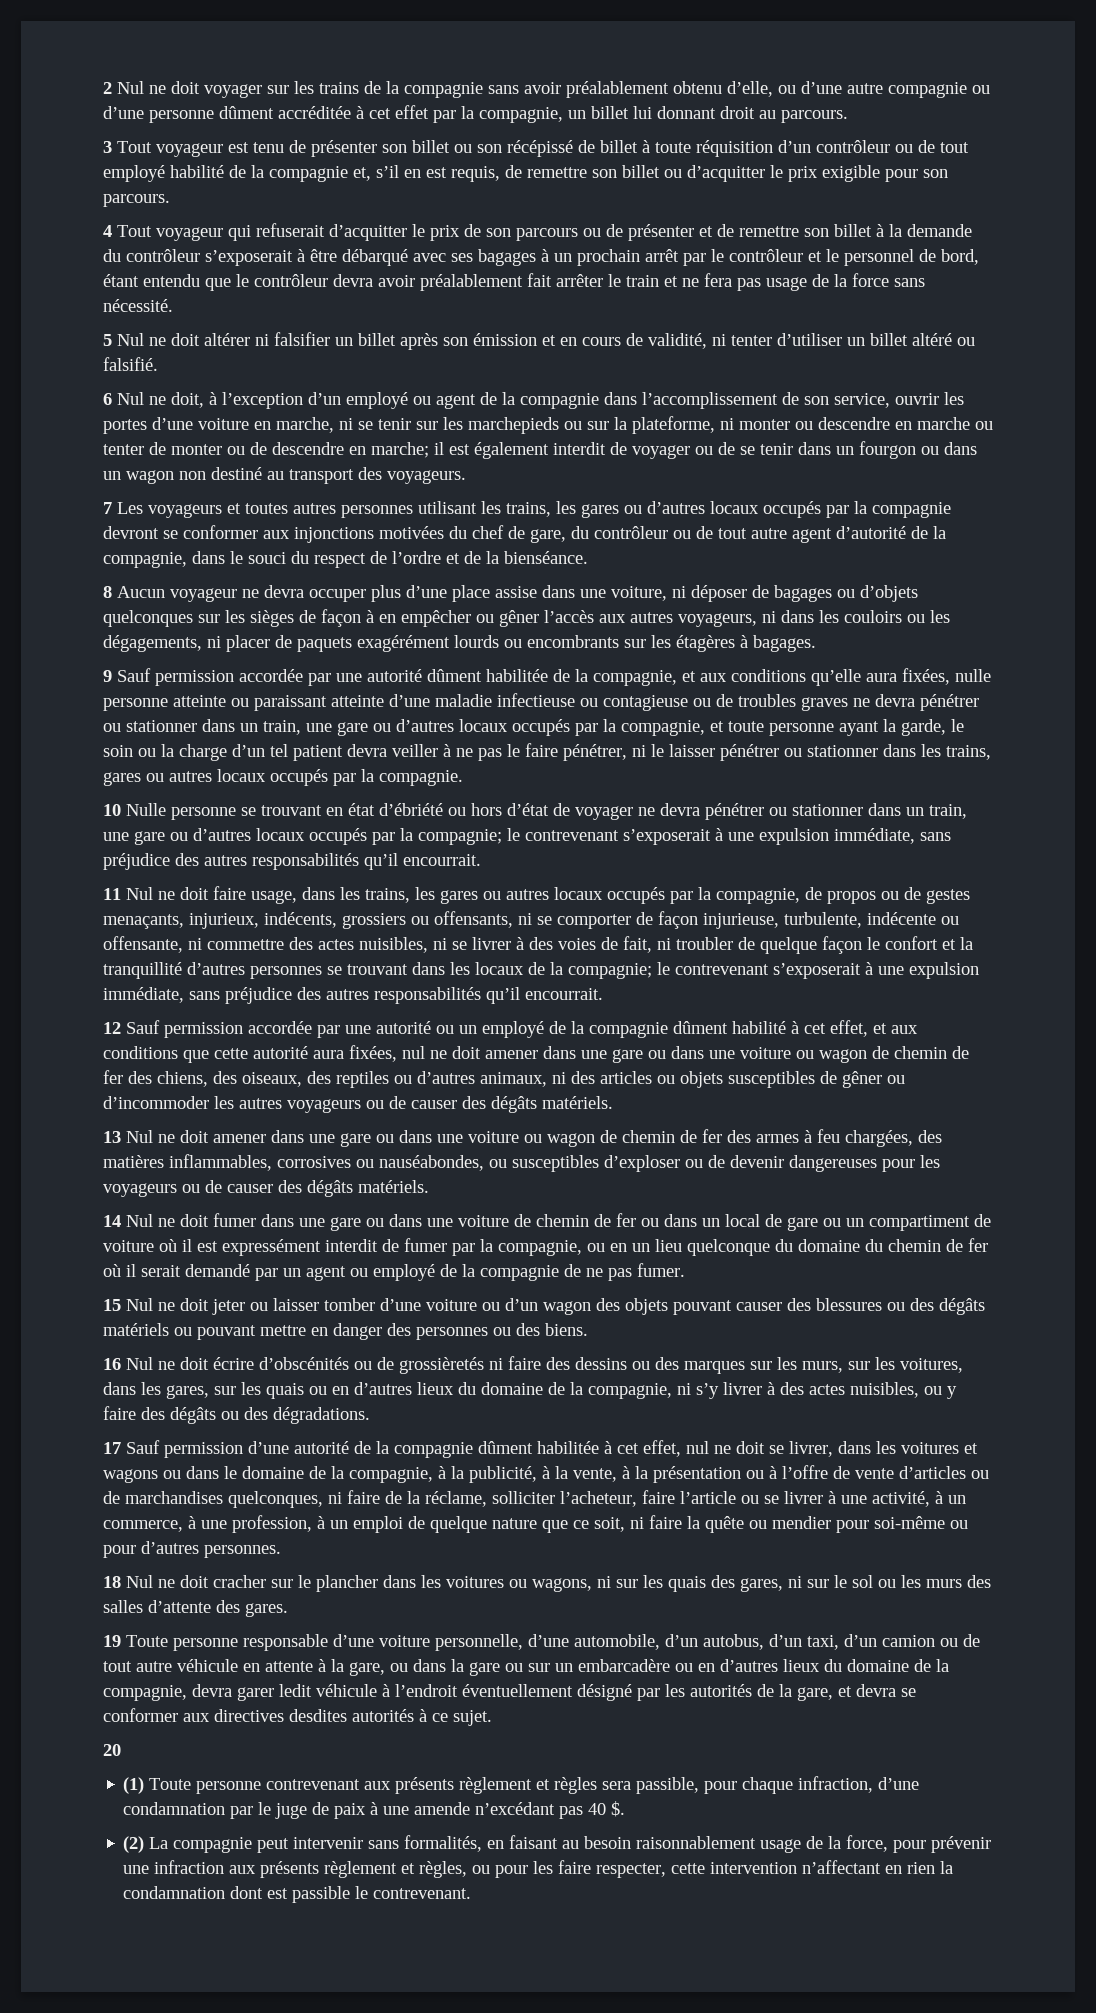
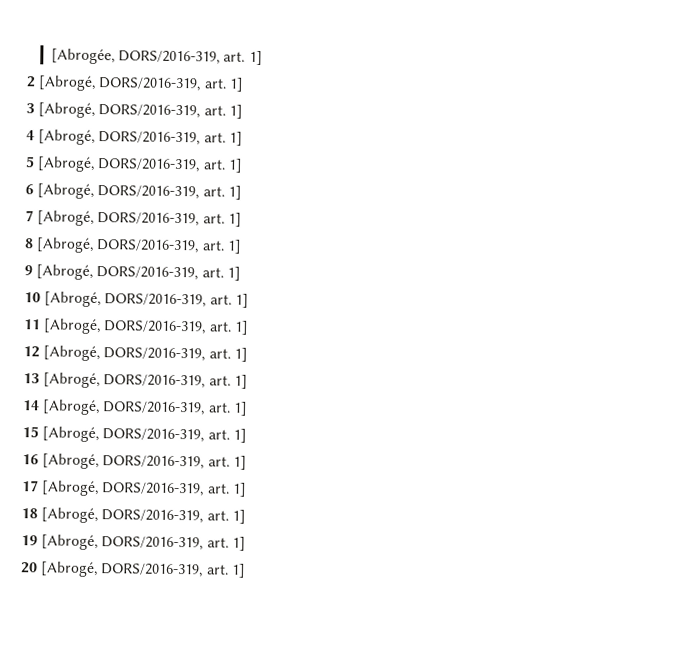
[103,81,990,98] [103,105,848,123] [103,140,969,157] [103,165,948,182] [103,194,170,207] [103,223,972,241] [103,249,979,266] [103,273,925,291] [103,299,173,312] [103,332,975,350] [103,357,158,371] [103,392,964,409] [103,416,993,434] [103,441,977,459] [103,467,466,484] [103,501,951,518] [103,525,946,543] [103,551,588,568] [103,585,918,602] [103,609,950,627] [103,635,816,652] [103,668,991,686] [103,693,979,711] [103,719,964,736] [103,743,991,761] [103,769,463,786] [103,803,967,820] [103,828,951,845] [103,853,481,870] [103,886,970,904] [103,911,959,929] [103,936,973,954] [103,962,979,979] [103,987,603,1004] [103,1020,918,1038] [103,1045,969,1063] [103,1070,905,1088] [103,1096,613,1113] [103,1129,942,1147] [103,1154,940,1172] [103,1180,429,1197] [103,1213,991,1231] [103,1238,988,1256] [103,1263,685,1281] [103,1298,985,1315] [103,1323,588,1340] [103,1356,963,1374] [103,1382,957,1399] [103,1406,370,1424] [103,1440,978,1458] [103,1465,989,1483] [103,1490,966,1508] [103,1515,968,1533] [103,1541,281,1558] [103,1575,991,1592] [103,1600,288,1617] [103,1634,980,1651] [103,1659,949,1676] [103,1684,916,1701] [103,1708,492,1726] [103,1744,121,1756] [123,1776,920,1794] [123,1801,626,1819] [123,1835,992,1853] [123,1860,954,1878] [123,1886,472,1903] 2 Nul ne doit voyager sur les trains de la compagnie sans avoir préalablement obtenu d’elle, ou d’une autre compagnie ou d’une personne dûment accréditée à cet effet par la compagnie, un billet lui donnant droit au parcours. // 3 Tout voyageur est tenu de présenter son billet ou son récépissé de billet à toute réquisition d’un contrôleur ou de tout employé habilité de la compagnie et, s’il en est requis, de remettre son billet ou d’acquitter le prix exigible pour son parcours. // 4 Tout voyageur qui refuserait d’acquitter le prix de son parcours ou de présenter et de remettre son billet à la demande du contrôleur s’exposerait à être débarqué avec ses bagages à un prochain arrêt par le contrôleur et le personnel de bord, étant entendu que le contrôleur devra avoir préalablement fait arrêter le train et ne fera pas usage de la force sans nécessité. // 5 Nul ne doit altérer ni falsifier un billet après son émission et en cours de validité, ni tenter d’utiliser un billet altéré ou falsifié. // 6 Nul ne doit, à l’exception d’un employé ou agent de la compagnie dans l’accomplissement de son service, ouvrir les portes d’une voiture en marche, ni se tenir sur les marchepieds ou sur la plateforme, ni monter ou descendre en marche ou tenter de monter ou de descendre en marche; il est également interdit de voyager ou de se tenir dans un fourgon ou dans un wagon non destiné au transport des voyageurs. // 7 Les voyageurs et toutes autres personnes utilisant les trains, les gares ou d’autres locaux occupés par la compagnie devront se conformer aux injonctions motivées du chef de gare, du contrôleur ou de tout autre agent d’autorité de la compagnie, dans le souci du respect de l’ordre et de la bienséance. // 8 Aucun voyageur ne devra occuper plus d’une place assise dans une voiture, ni déposer de bagages ou d’objets quelconques sur les sièges de façon à en empêcher ou gêner l’accès aux autres voyageurs, ni dans les couloirs ou les dégagements, ni placer de paquets exagérément lourds ou encombrants sur les étagères à bagages. // 9 Sauf permission accordée par une autorité dûment habilitée de la compagnie, et aux conditions qu’elle aura fixées, nulle personne atteinte ou paraissant atteinte d’une maladie infectieuse ou contagieuse ou de troubles graves ne devra pénétrer ou stationner dans un train, une gare ou d’autres locaux occupés par la compagnie, et toute personne ayant la garde, le soin ou la charge d’un tel patient devra veiller à ne pas le faire pénétrer, ni le laisser pénétrer ou stationner dans les trains, gares ou autres locaux occupés par la compagnie. // 10 Nulle personne se trouvant en état d’ébriété ou hors d’état de voyager ne devra pénétrer ou stationner dans un train, une gare ou d’autres locaux occupés par la compagnie; le contrevenant s’exposerait à une expulsion immédiate, sans préjudice des autres responsabilités qu’il encourrait. // 11 Nul ne doit faire usage, dans les trains, les gares ou autres locaux occupés par la compagnie, de propos ou de gestes menaçants, injurieux, indécents, grossiers ou offensants, ni se comporter de façon injurieuse, turbulente, indécente ou offensante, ni commettre des actes nuisibles, ni se livrer à des voies de fait, ni troubler de quelque façon le confort et la tranquillité d’autres personnes se trouvant dans les locaux de la compagnie; le contrevenant s’exposerait à une expulsion immédiate, sans préjudice des autres responsabilités qu’il encourrait. // 12 Sauf permission accordée par une autorité ou un employé de la compagnie dûment habilité à cet effet, et aux conditions que cette autorité aura fixées, nul ne doit amener dans une gare ou dans une voiture ou wagon de chemin de fer des chiens, des oiseaux, des reptiles ou d’autres animaux, ni des articles ou objets susceptibles de gêner ou d’incommoder les autres voyageurs ou de causer des dégâts matériels. // 13 Nul ne doit amener dans une gare ou dans une voiture ou wagon de chemin de fer des armes à feu chargées, des matières inflammables, corrosives ou nauséabondes, ou susceptibles d’exploser ou de devenir dangereuses pour les voyageurs ou de causer des dégâts matériels. // 14 Nul ne doit fumer dans une gare ou dans une voiture de chemin de fer ou dans un local de gare ou un compartiment de voiture où il est expressément interdit de fumer par la compagnie, ou en un lieu quelconque du domaine du chemin de fer où il serait demandé par un agent ou employé de la compagnie de ne pas fumer. // 15 Nul ne doit jeter ou laisser tomber d’une voiture ou d’un wagon des objets pouvant causer des blessures ou des dégâts matériels ou pouvant mettre en danger des personnes ou des biens. // 16 Nul ne doit écrire d’obscénités ou de grossièretés ni faire des dessins ou des marques sur les murs, sur les voitures, dans les gares, sur les quais ou en d’autres lieux du domaine de la compagnie, ni s’y livrer à des actes nuisibles, ou y faire des dégâts ou des dégradations. // 17 Sauf permission d’une autorité de la compagnie dûment habilitée à cet effet, nul ne doit se livrer, dans les voitures et wagons ou dans le domaine de la compagnie, à la publicité, à la vente, à la présentation ou à l’offre de vente d’articles ou de marchandises quelconques, ni faire de la réclame, solliciter l’acheteur, faire l’article ou se livrer à une activité, à un commerce, à une profession, à un emploi de quelque nature que ce soit, ni faire la quête ou mendier pour soi-même ou pour d’autres personnes. // 18 Nul ne doit cracher sur le plancher dans les voitures ou wagons, ni sur les quais des gares, ni sur le sol ou les murs des salles d’attente des gares. // 19 Toute personne responsable d’une voiture personnelle, d’une automobile, d’un autobus, d’un taxi, d’un camion ou de tout autre véhicule en attente à la gare, ou dans la gare ou sur un embarcadère ou en d’autres lieux du domaine de la compagnie, devra garer ledit véhicule à l’endroit éventuellement désigné par les autorités de la gare, et devra se conformer aux directives desdites autorités à ce sujet. // 20 // (1) Toute personne contrevenant aux présents règlement et règles sera passible, pour chaque infraction, d’une condamnation par le juge de paix à une amende n’excédant pas 40 $. // (2) La compagnie peut intervenir sans formalités, en faisant au besoin raisonnablement usage de la force, pour prévenir une infraction aux présents règlement et règles, ou pour les faire respecter, cette intervention n’affectant en rien la condamnation dont est passible le contrevenant. -> [51,48,263,66] [26,75,244,92] [26,102,243,119] [26,129,243,146] [25,156,243,173] [25,183,242,200] [25,210,242,227] [24,237,242,254] [24,264,241,281] [24,291,249,308] [23,318,249,335] [23,345,248,362] [23,372,248,389] [23,399,248,416] [22,426,247,443] [22,453,247,470] [22,480,247,497] [21,507,246,524] [21,534,246,551] [21,561,246,578] [Abrogée, DORS/2016-319, art. 1] // 2 [Abrogé, DORS/2016-319, art. 1] // 3 [Abrogé, DORS/2016-319, art. 1] // 4 [Abrogé, DORS/2016-319, art. 1] // 5 [Abrogé, DORS/2016-319, art. 1] // 6 [Abrogé, DORS/2016-319, art. 1] // 7 [Abrogé, DORS/2016-319, art. 1] // 8 [Abrogé, DORS/2016-319, art. 1] // 9 [Abrogé, DORS/2016-319, art. 1] // 10 [Abrogé, DORS/2016-319, art. 1] // 11 [Abrogé, DORS/2016-319, art. 1] // 12 [Abrogé, DORS/2016-319, art. 1] // 13 [Abrogé, DORS/2016-319, art. 1] // 14 [Abrogé, DORS/2016-319, art. 1] // 15 [Abrogé, DORS/2016-319, art. 1] // 16 [Abrogé, DORS/2016-319, art. 1] // 17 [Abrogé, DORS/2016-319, art. 1] // 18 [Abrogé, DORS/2016-319, art. 1] // 19 [Abrogé, DORS/2016-319, art. 1] // 20 [Abrogé, DORS/2016-319, art. 1]

